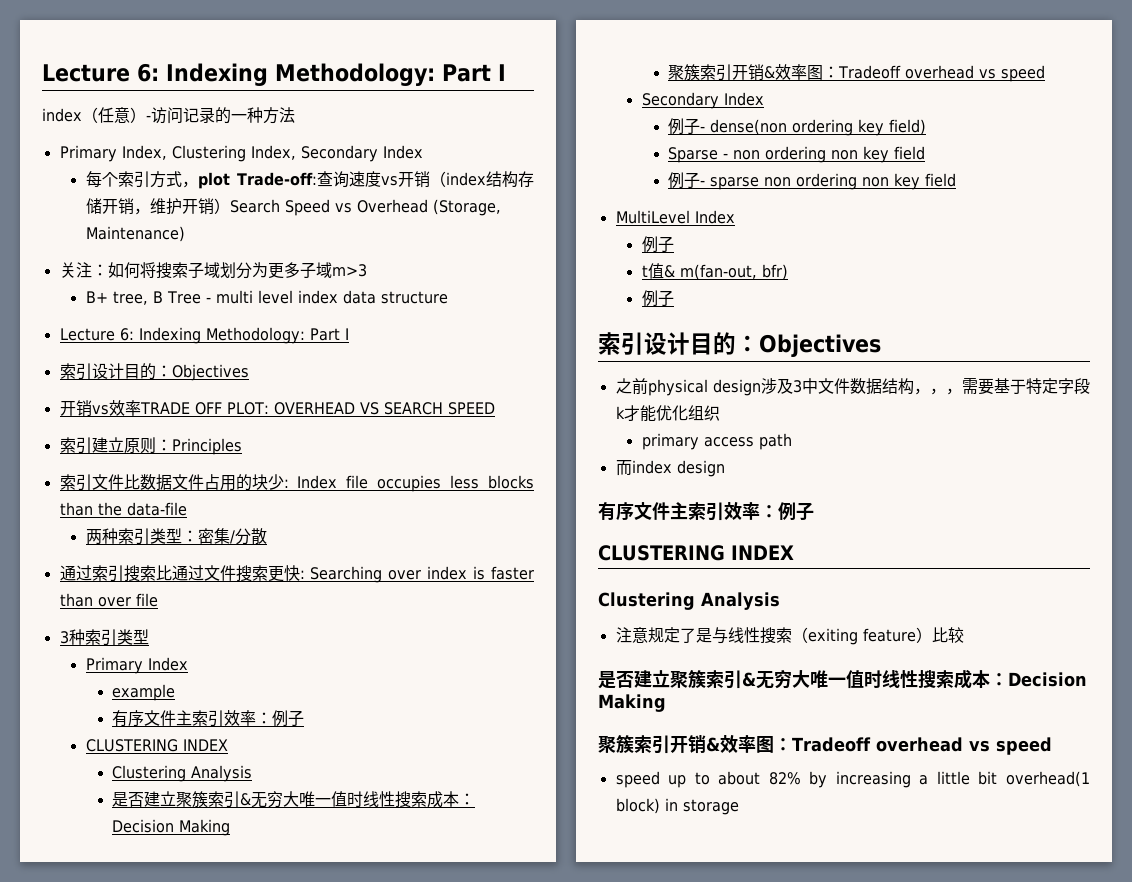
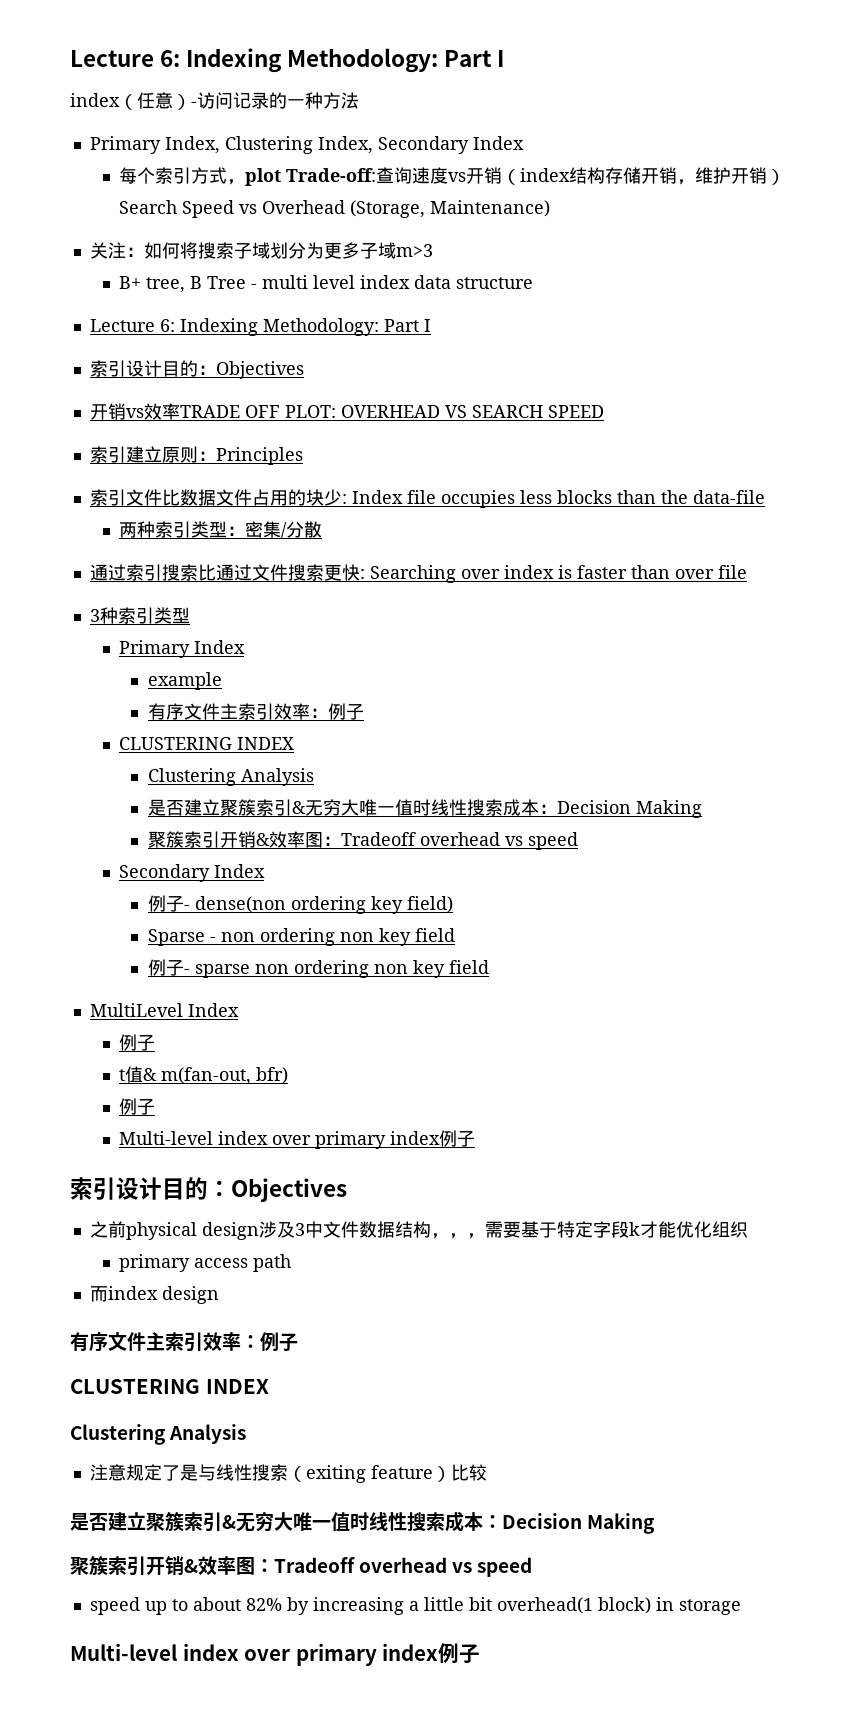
(674, 298) none -> [118,1130,475,1149] // Multi-level index over primary index例子
(739, 807) none -> [70,1643,481,1666] // Multi-level index over primary index例子

